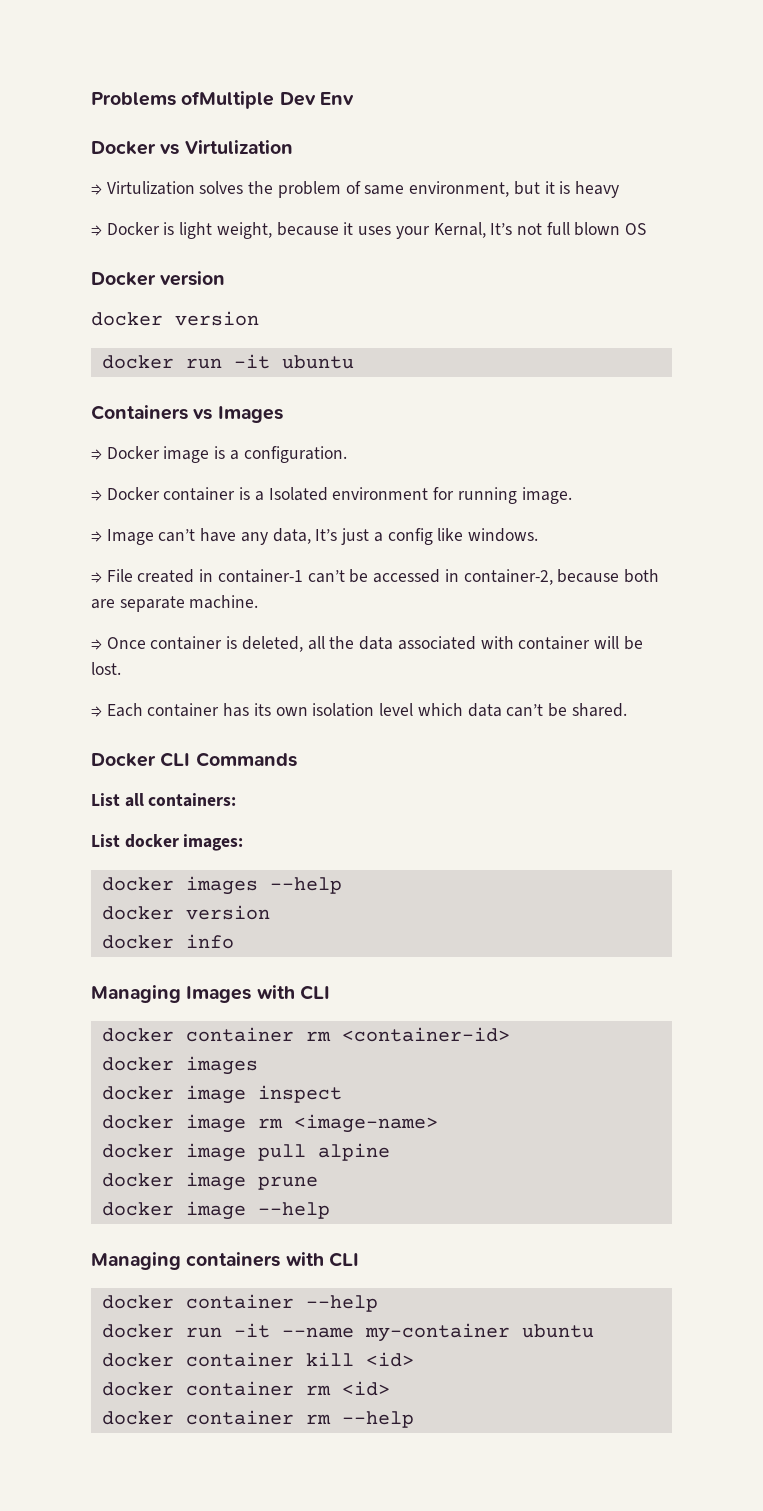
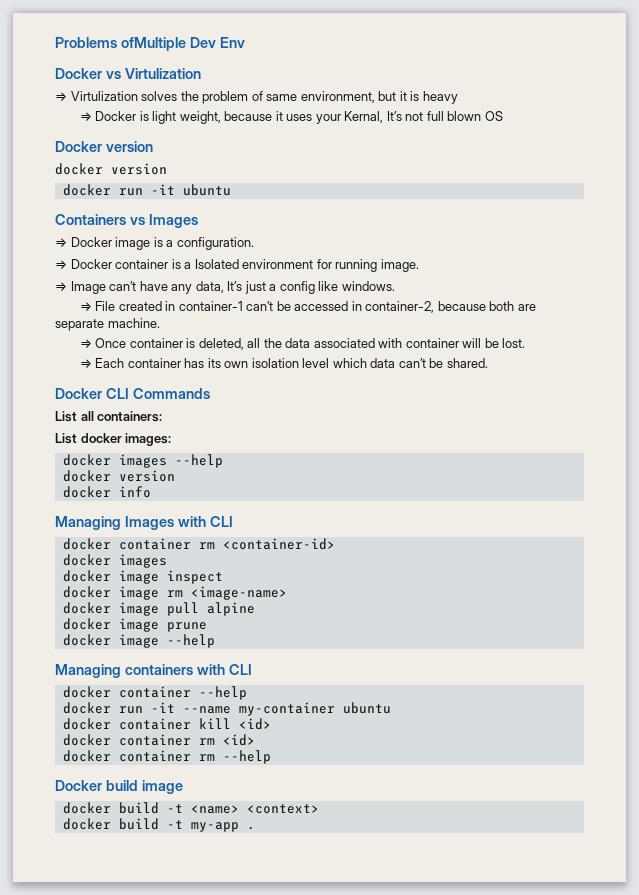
(414, 1419) none -> [55,780,183,794] [62,802,319,814] [62,818,255,832] // Docker build image // docker build -t <name> <context> // docker build -t my-app .

